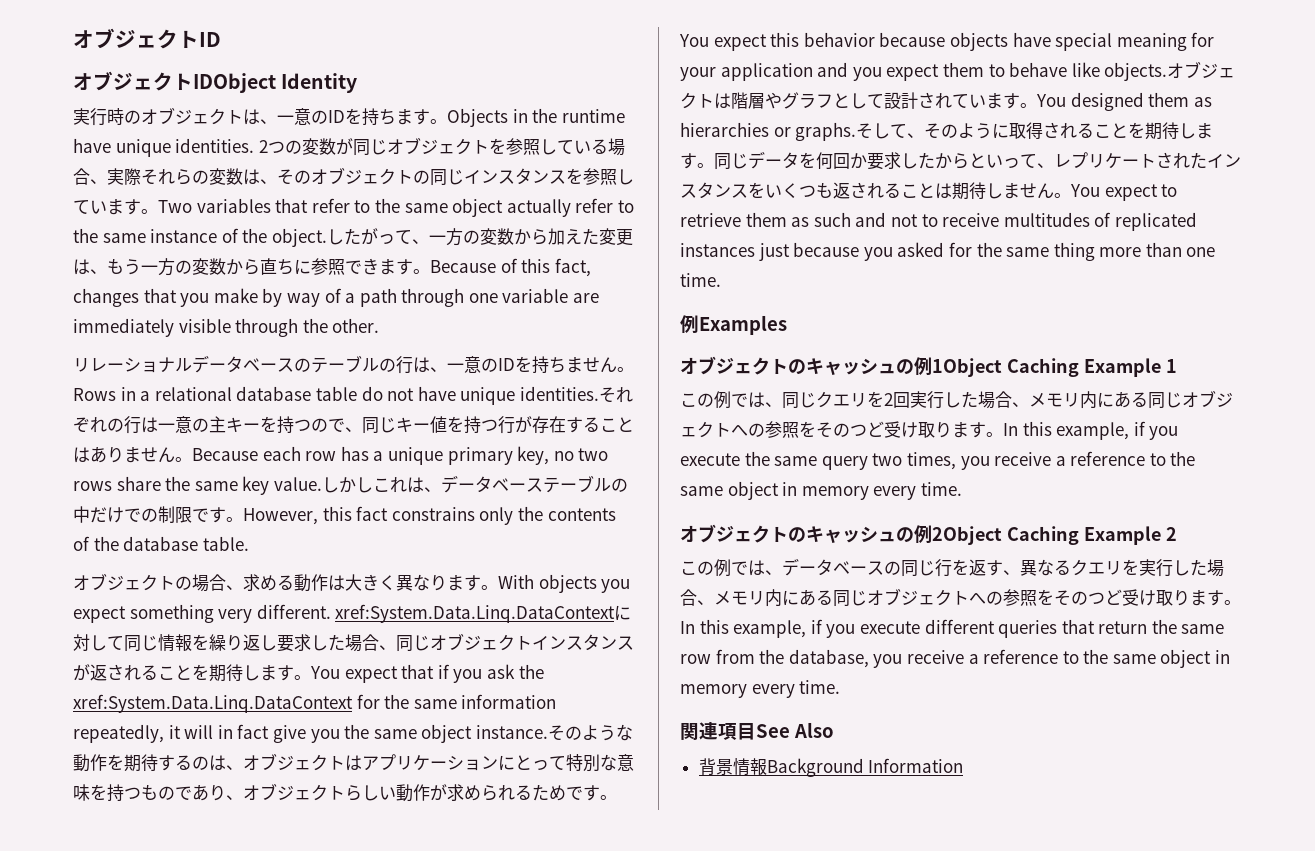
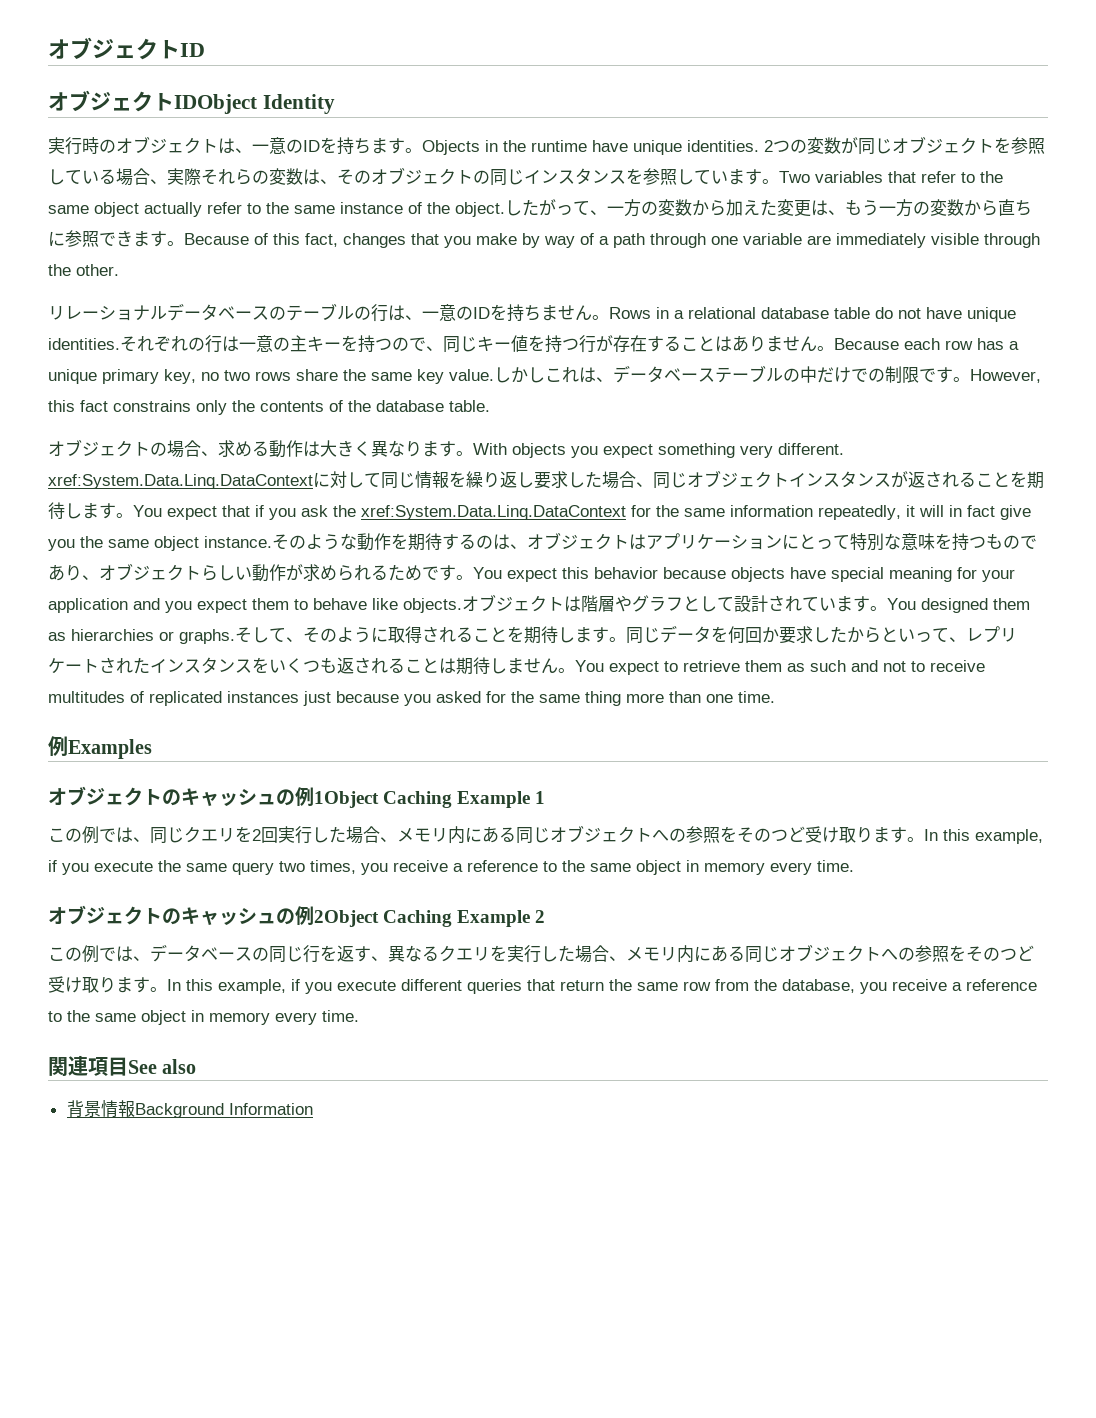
[793,722,834,738] Also -> [162,1059,197,1074] also

